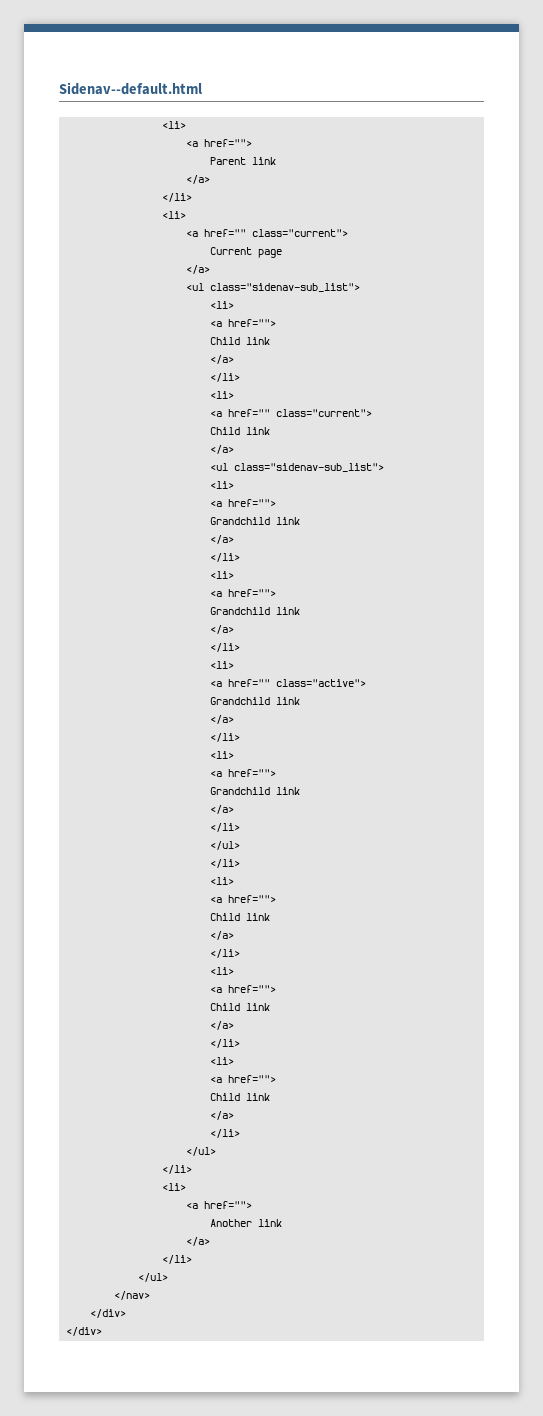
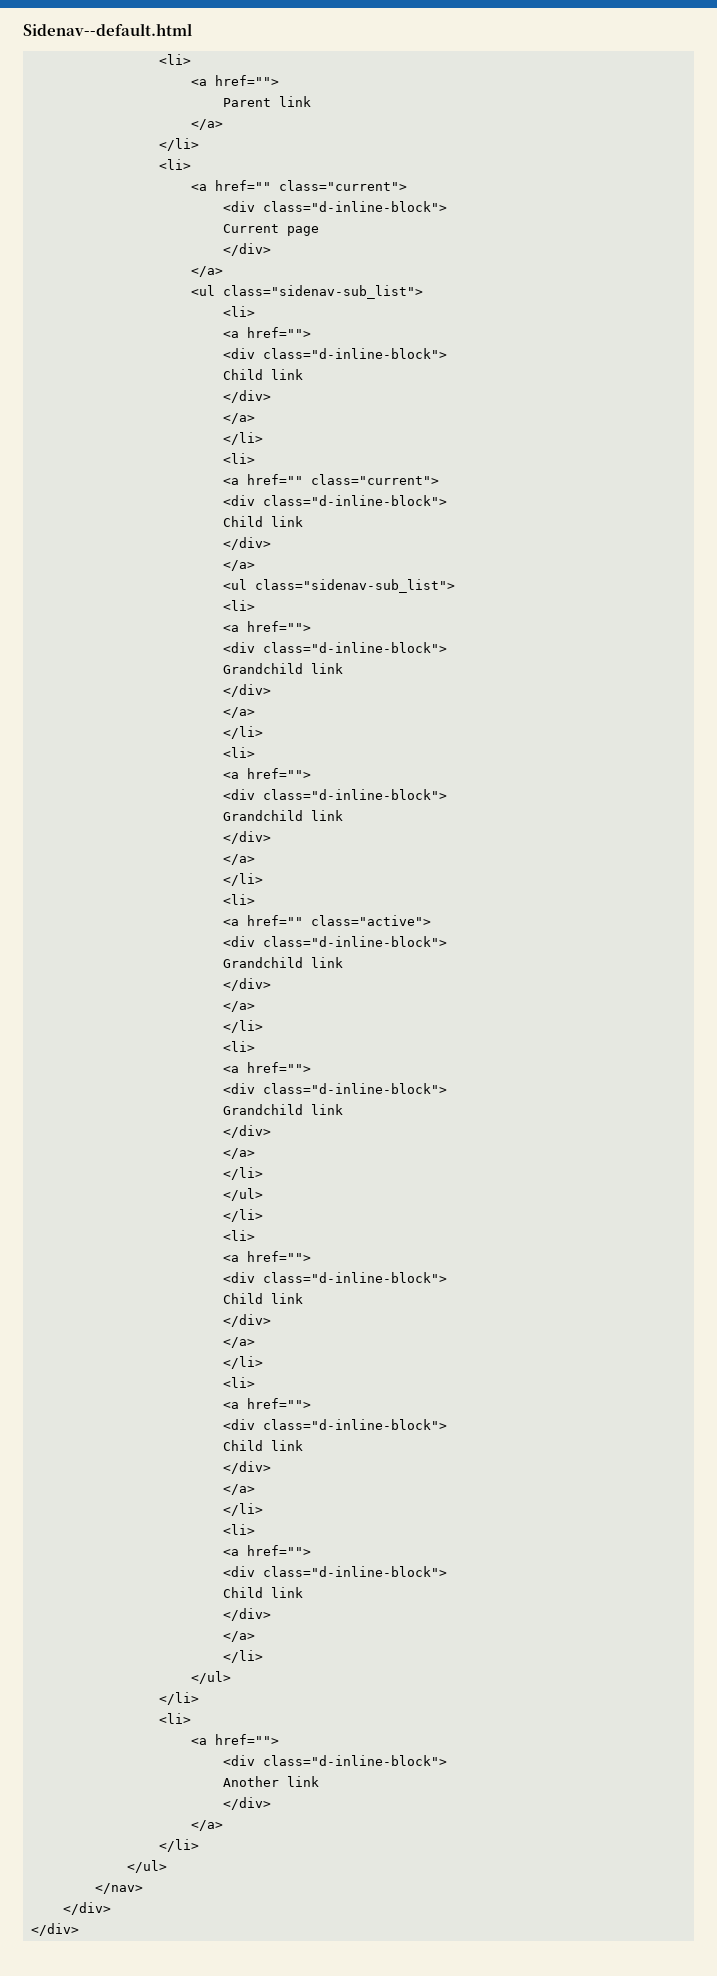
(349, 233) none -> [222,201,447,212] // <div class="d-inline-block">
[186,265,211,274] [186,283,361,292] [210,301,235,309] [210,319,277,327] [210,337,271,345] [210,355,235,364] [210,373,241,382] [210,391,235,399] [210,409,373,417] [210,427,271,435] [210,445,235,454] [210,463,385,472] [210,481,235,489] [210,499,277,507] [210,517,301,525] [210,535,235,544] [210,553,241,562] [210,571,235,579] [210,589,277,597] [210,607,301,615] // </a> // <ul class="sidenav-sub_list"> // <li> // <a href=""> // Child link // </a> // </li> // <li> // <a href="" class="current"> // Child link // </a> // <ul class="sidenav-sub_list"> // <li> // <a href=""> // Grandchild link // </a> // </li> // <li> // <a href=""> // Grandchild link -> [222,243,271,256] [190,266,223,277] [190,285,423,299] [222,306,255,317] [222,327,311,338] [222,348,447,359] [222,369,303,380] [222,390,271,403] [222,413,255,424] [222,432,263,445] [222,453,255,464] [222,474,439,485] [222,495,447,506] [222,516,303,527] [222,537,271,550] [222,560,255,571] [222,579,455,593] [222,600,255,611] [222,621,311,632] [222,642,447,653] [222,663,343,674] [222,684,271,697] [222,707,255,718] [222,726,263,739] [222,747,255,758] [222,768,311,779] [222,789,447,800] [222,810,343,821] [222,831,271,844] // </div> // </a> // <ul class="sidenav-sub_list"> // <li> // <a href=""> // <div class="d-inline-block"> // Child link // </div> // </a> // </li> // <li> // <a href="" class="current"> // <div class="d-inline-block"> // Child link // </div> // </a> // <ul class="sidenav-sub_list"> // <li> // <a href=""> // <div class="d-inline-block"> // Grandchild link // </div> // </a> // </li> // <li> // <a href=""> // <div class="d-inline-block"> // Grandchild link // </div>
[210,697,301,705] [210,715,235,724] [210,733,241,742] [210,751,235,759] [210,769,277,777] [210,787,301,795] [210,805,235,814] [210,823,241,832] [210,841,241,850] [210,859,241,868] [210,877,235,885] [210,895,277,903] [210,913,271,921] [210,931,235,940] [210,949,241,958] [210,967,235,975] [210,985,277,993] [210,1003,271,1011] [210,1021,235,1030] [210,1039,241,1048] [210,1057,235,1065] [210,1075,277,1083] [210,1093,271,1101] [210,1111,235,1120] [210,1129,241,1138] [186,1147,217,1156] [162,1165,193,1174] [162,1183,187,1191] [186,1201,253,1209] // Grandchild link // </a> // </li> // <li> // <a href=""> // Grandchild link // </a> // </li> // </ul> // </li> // <li> // <a href=""> // Child link // </a> // </li> // <li> // <a href=""> // Child link // </a> // </li> // <li> // <a href=""> // Child link // </a> // </li> // </ul> // </li> // <li> // <a href=""> -> [222,936,447,947] [222,957,343,968] [222,978,271,991] [222,1001,255,1012] [222,1020,263,1033] [222,1041,255,1052] [222,1062,311,1073] [222,1083,447,1094] [222,1104,343,1115] [222,1125,271,1138] [222,1148,255,1159] [222,1167,263,1180] [222,1188,263,1201] [222,1209,263,1222] [222,1230,255,1241] [222,1251,311,1262] [222,1272,447,1283] [222,1293,303,1304] [222,1314,271,1327] [222,1337,255,1348] [222,1356,263,1369] [222,1377,255,1388] [222,1398,311,1409] [222,1419,447,1430] [222,1440,303,1451] [222,1461,271,1474] [222,1484,255,1495] [222,1503,263,1516] [222,1524,255,1535] [222,1545,311,1556] [222,1566,447,1577] [222,1587,303,1598] [222,1608,271,1621] [222,1631,255,1642] [222,1650,263,1663] [190,1671,231,1684] [158,1692,199,1705] [158,1713,191,1724] [190,1734,279,1745] [222,1755,447,1766] // <div class="d-inline-block"> // Grandchild link // </div> // </a> // </li> // <li> // <a href=""> // <div class="d-inline-block"> // Grandchild link // </div> // </a> // </li> // </ul> // </li> // <li> // <a href=""> // <div class="d-inline-block"> // Child link // </div> // </a> // </li> // <li> // <a href=""> // <div class="d-inline-block"> // Child link // </div> // </a> // </li> // <li> // <a href=""> // <div class="d-inline-block"> // Child link // </div> // </a> // </li> // </ul> // </li> // <li> // <a href=""> // <div class="d-inline-block">
(283, 1223) none -> [222,1797,271,1810] // </div>

